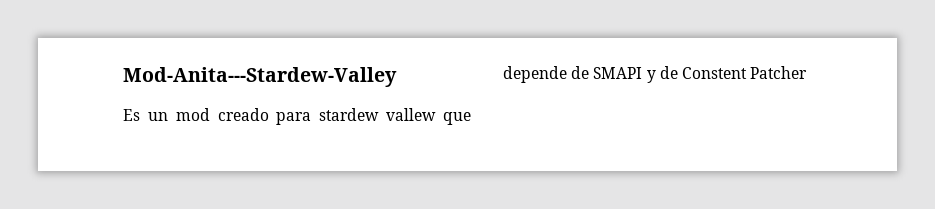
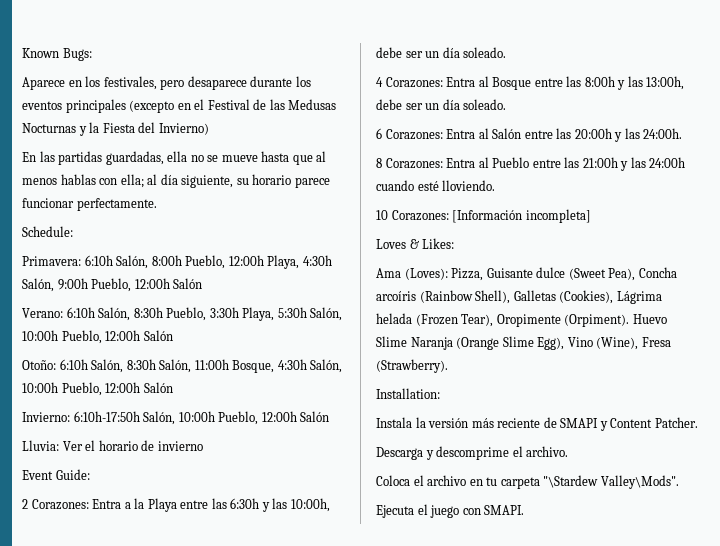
[123,67,397,87] [123,108,471,125] [503,66,808,83] Mod-Anita---Stardew-Valley // Es un mod creado para stardew vallew que depende de SMAPI y de Constent Patcher -> [22,48,92,61] [22,76,311,90] [22,99,337,113] [22,122,209,136] [22,151,327,165] [22,174,330,188] [22,198,157,211] [22,226,73,237] [22,255,332,269] [22,278,203,292] [22,307,343,321] [22,330,173,344] [22,359,343,373] [22,382,173,396] [22,411,330,425] [22,440,203,451] [22,469,90,480] [22,498,330,512] [376,47,507,58] [376,76,685,90] [376,99,507,110] [376,128,683,142] [376,157,686,171] [376,180,496,191] [376,209,591,223] [376,238,455,249] [376,267,677,281] [376,290,662,304] [376,313,667,327] [376,336,671,350] [376,359,448,373] [376,388,440,399] [376,417,698,431] [376,446,569,460] [376,475,679,489] [376,504,525,518] Known Bugs: // Aparece en los festivales, pero desaparece durante los eventos principales (excepto en el Festival de las Medusas Nocturnas y la Fiesta del Invierno) // En las partidas guardadas, ella no se mueve hasta que al menos hablas con ella; al día siguiente, su horario parece funcionar perfectamente. // Schedule: // Primavera: 6:10h Salón, 8:00h Pueblo, 12:00h Playa, 4:30h Salón, 9:00h Pueblo, 12:00h Salón // Verano: 6:10h Salón, 8:30h Pueblo, 3:30h Playa, 5:30h Salón, 10:00h Pueblo, 12:00h Salón // Otoño: 6:10h Salón, 8:30h Salón, 11:00h Bosque, 4:30h Salón, 10:00h Pueblo, 12:00h Salón // Invierno: 6:10h-17:50h Salón, 10:00h Pueblo, 12:00h Salón // Lluvia: Ver el horario de invierno // Event Guide: // 2 Corazones: Entra a la Playa entre las 6:30h y las 10:00h, debe ser un día soleado. // 4 Corazones: Entra al Bosque entre las 8:00h y las 13:00h, debe ser un día soleado. // 6 Corazones: Entra al Salón entre las 20:00h y las 24:00h. // 8 Corazones: Entra al Pueblo entre las 21:00h y las 24:00h cuando esté lloviendo. // 10 Corazones: [Información incompleta] // Loves & Likes: // Ama (Loves): Pizza, Guisante dulce (Sweet Pea), Concha arcoíris (Rainbow Shell), Galletas (Cookies), Lágrima helada (Frozen Tear), Oropimente (Orpiment). Huevo Slime Naranja (Orange Slime Egg), Vino (Wine), Fresa (Strawberry). // Installation: // Instala la versión más reciente de SMAPI y Content Patcher. // Descarga y descomprime el archivo. // Coloca el archivo en tu carpeta "\Stardew Valley\Mods". // Ejecuta el juego con SMAPI.

